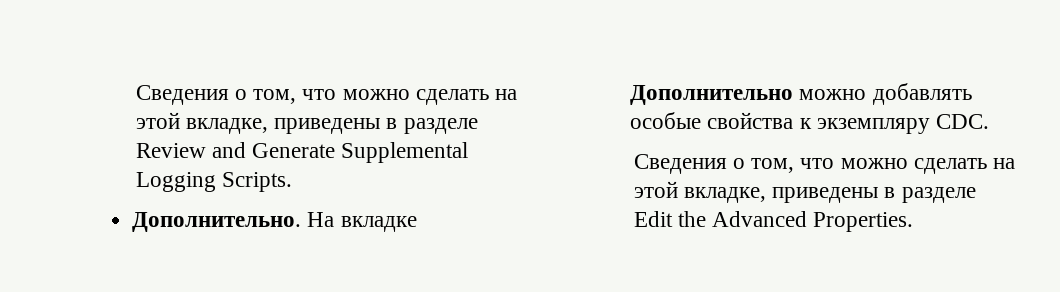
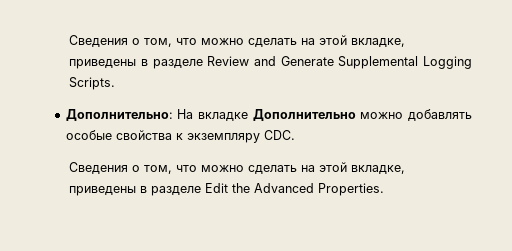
[132,212,302,232] Дополнительно. -> [65,109,173,121] Дополнительно:

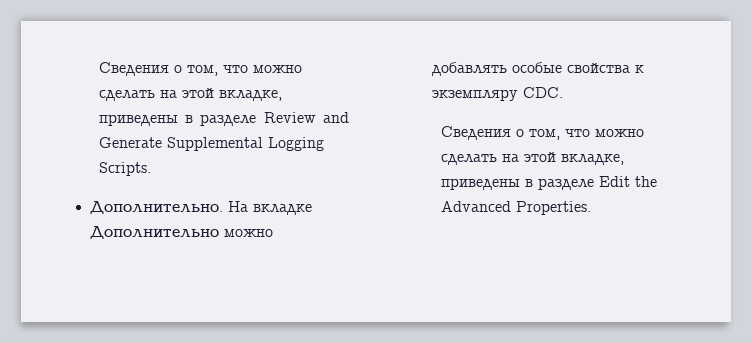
[65,109,173,121] Дополнительно: -> [90,201,224,214] Дополнительно.

